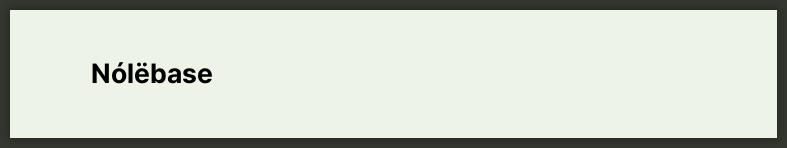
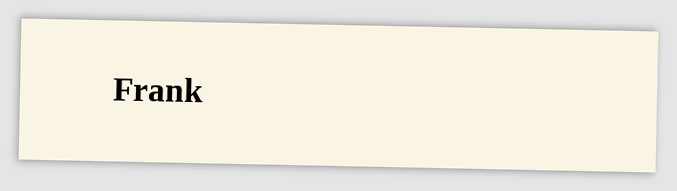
[91,62,213,84] Nólëbase -> [112,76,204,103] Frank

